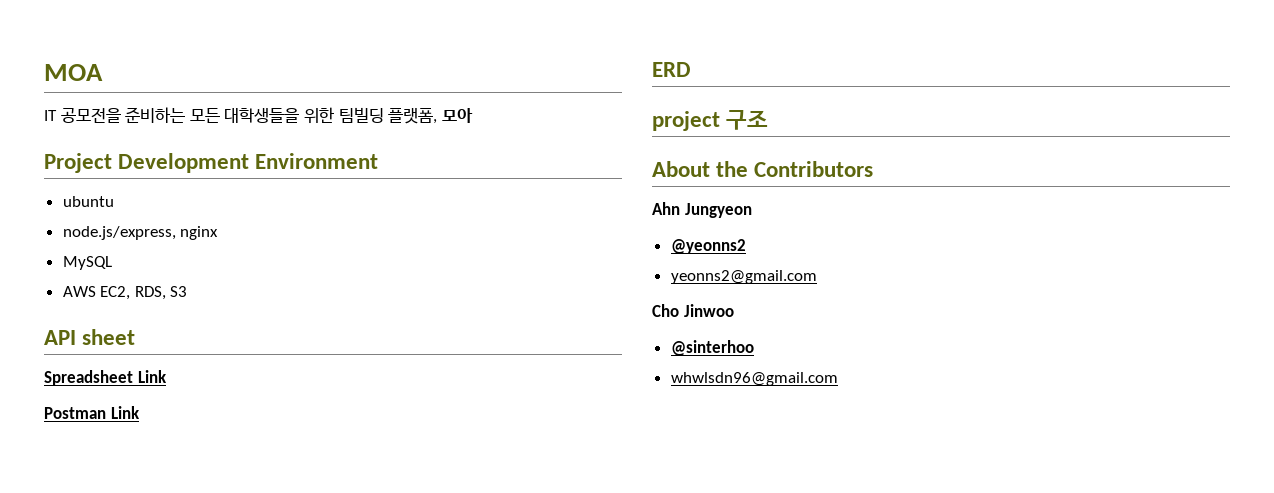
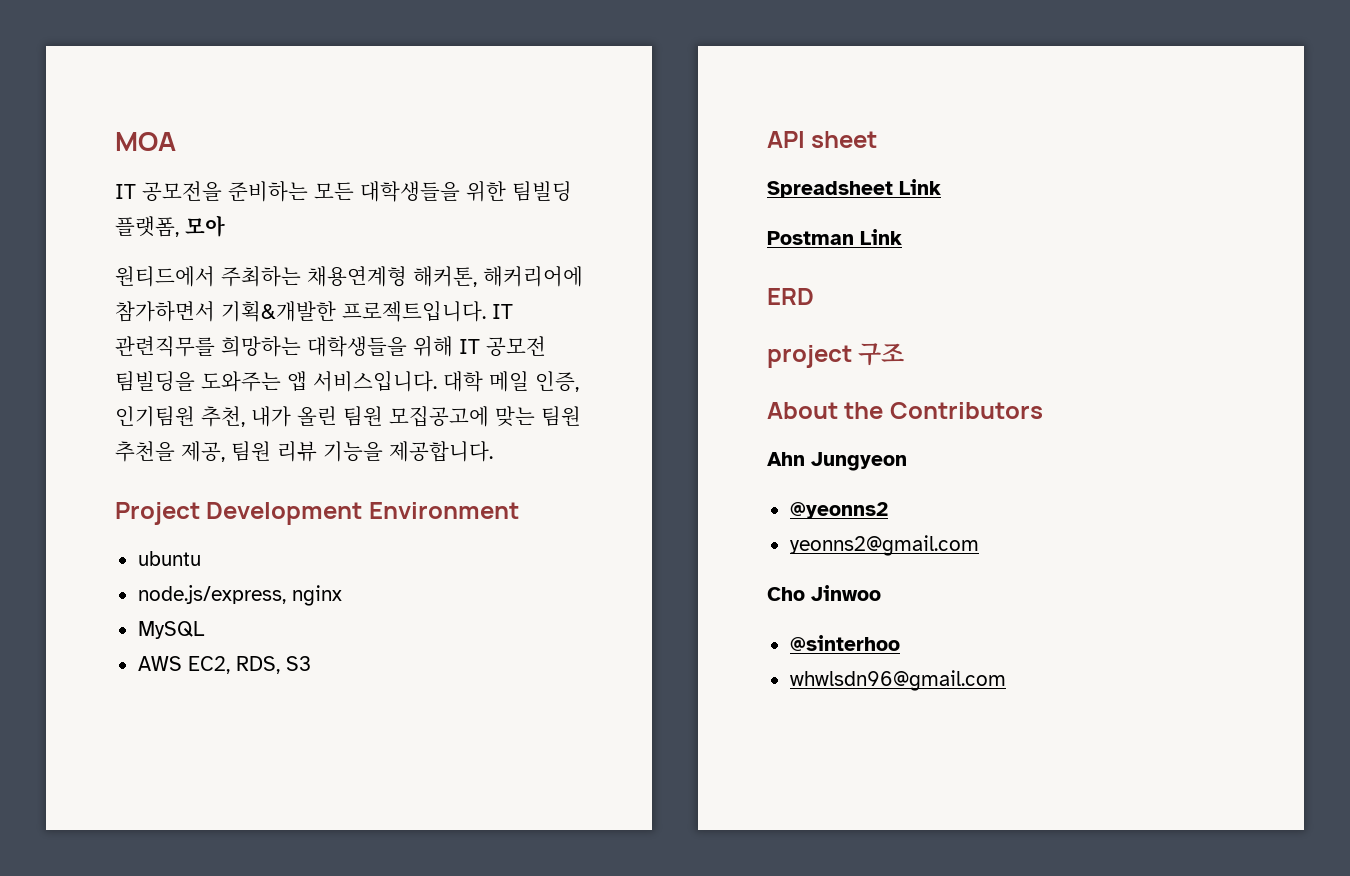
(473, 115) none -> [115,266,583,287] [115,301,513,322] [115,336,546,357] [115,371,579,392] [115,406,581,427] [115,441,493,462] // 원티드에서 주최하는 채용연계형 해커톤, 해커리어에 참가하면서 기획&개발한 프로젝트입니다. IT 관련직무를 희망하는 대학생들을 위해 IT 공모전 팀빌딩을 도와주는 앱 서비스입니다. 대학 메일 인증, 인기팀원 추천, 내가 올린 팀원 모집공고에 맞는 팀원 추천을 제공, 팀원 리뷰 기능을 제공합니다.

